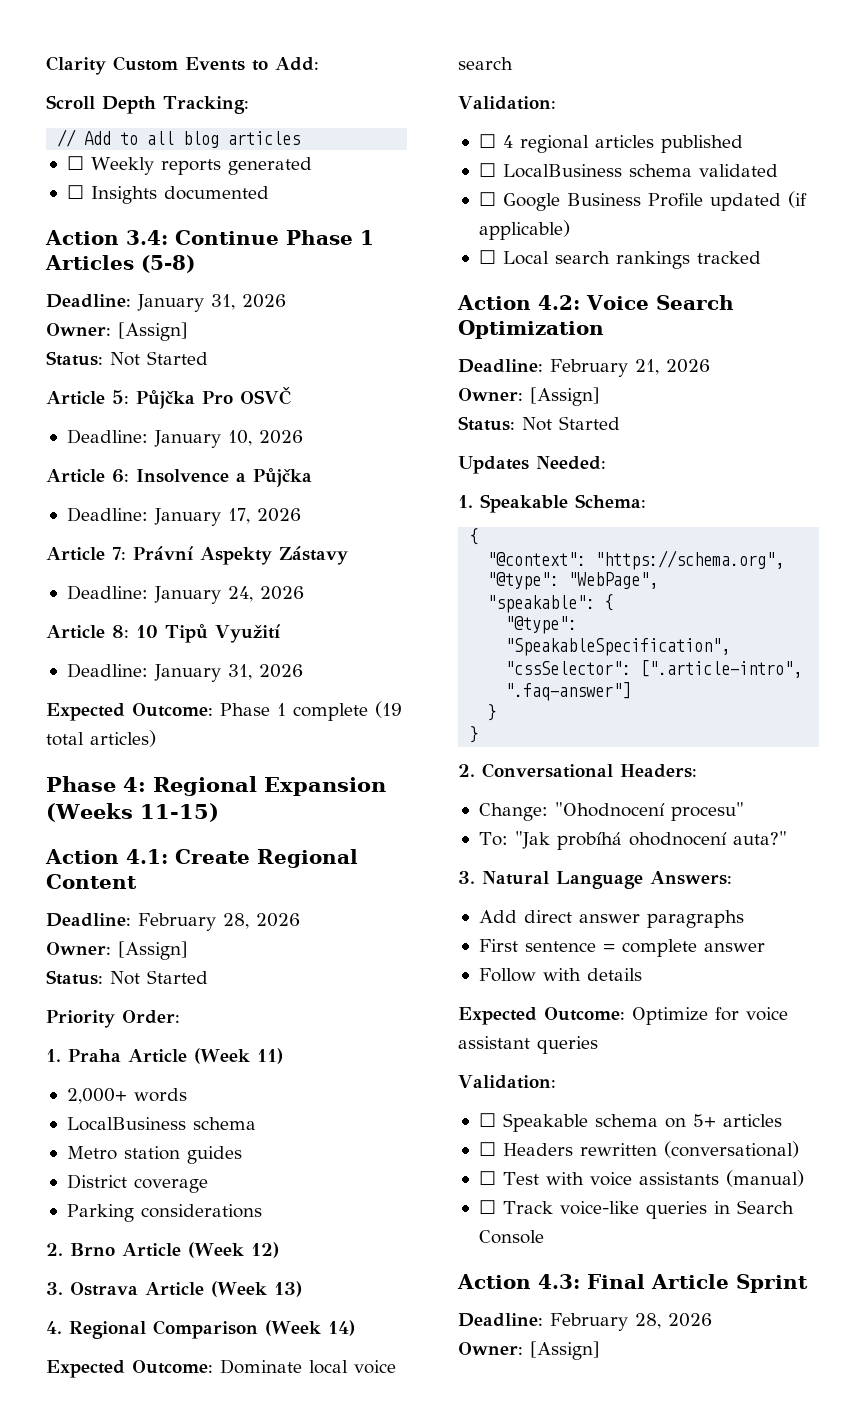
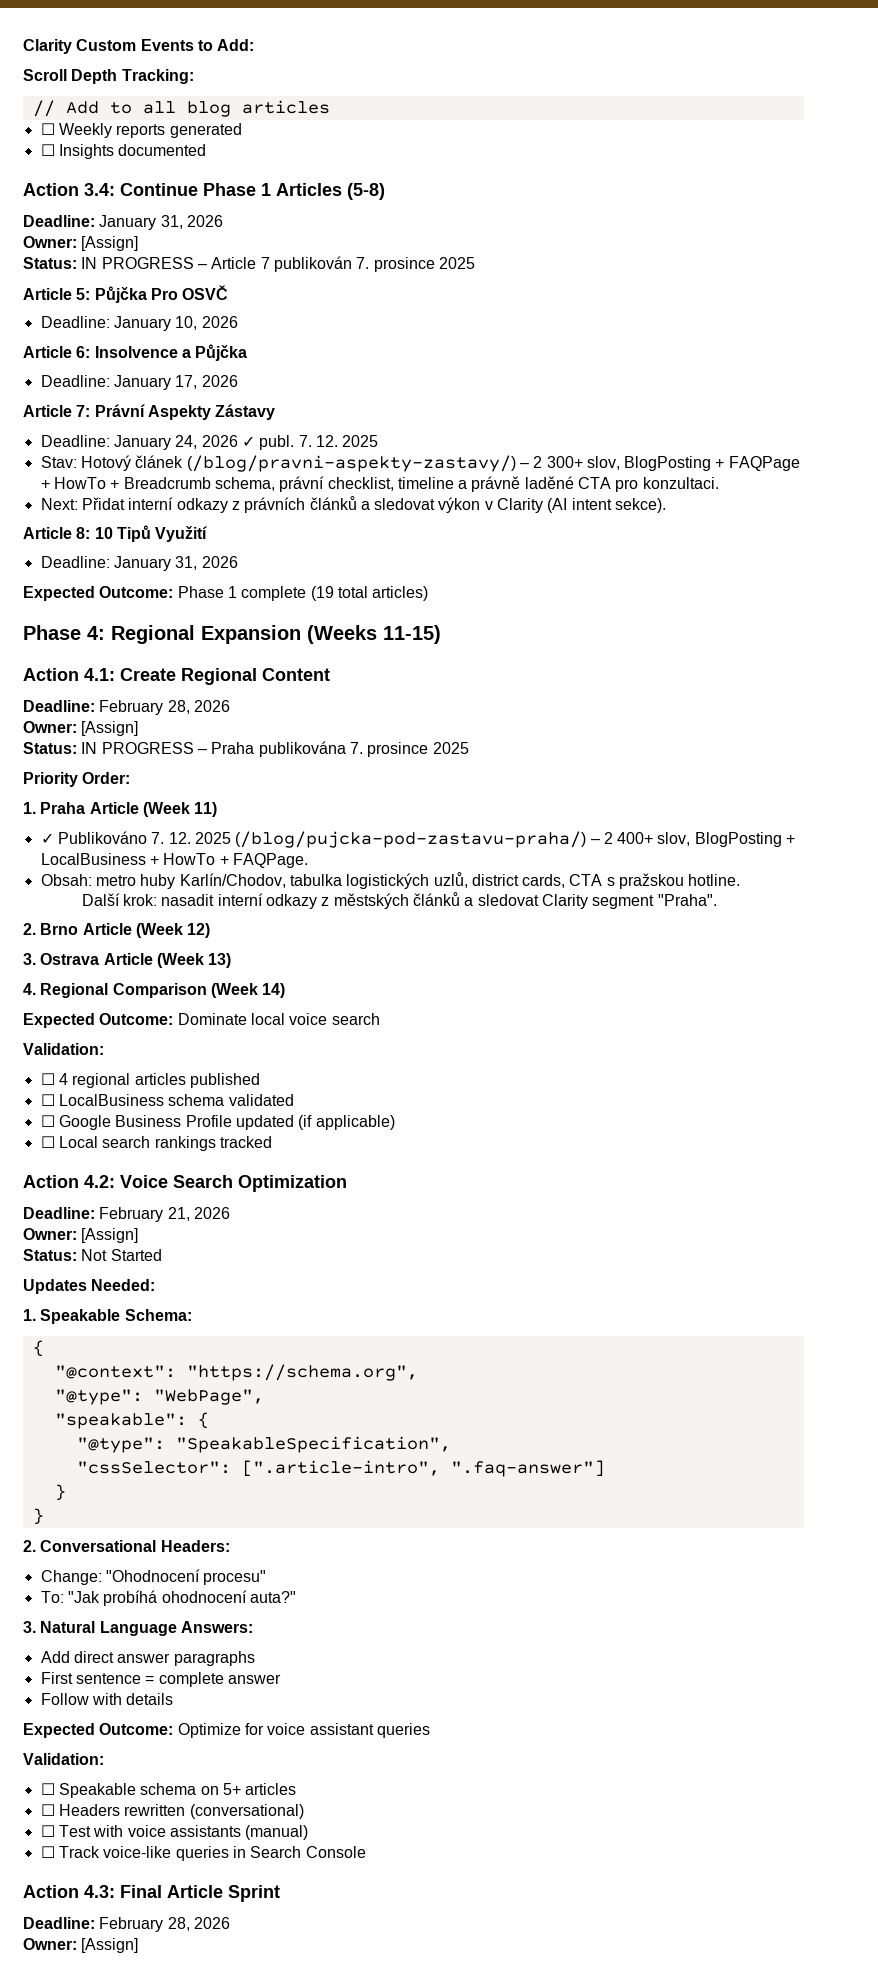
[110,351,208,366] Not Started -> [81,256,475,272] IN PROGRESS – Article 7 publikován 7. prosince 2025
(304, 593) none -> [241,435,379,450] [40,455,800,472] [40,476,719,492] [40,496,667,513] ✓ publ. 7. 12. 2025 // Stav: Hotový článek (/blog/pravni-aspekty-zastavy/) – 2 300+ slov, BlogPosting + FAQPage + HowTo + Breadcrumb schema, právní checklist, timeline a právně laděné CTA pro konzultaci. // Next: Přidat interní odkazy z právních článků a sledovat výkon v Clarity (AI intent sekce).
[110,970,208,985] Not Started -> [81,741,469,757] IN PROGRESS – Praha publikována 7. prosince 2025
[66,1088,187,1104] [66,1117,256,1131] [66,1146,242,1164] [66,1174,208,1193] [66,1204,262,1222] 2,000+ words // LocalBusiness schema // Metro station guides // District coverage // Parking considerations -> [40,831,796,848] [40,853,308,868] [40,872,741,889] [81,892,717,909] ✓ Publikováno 7. 12. 2025 (/blog/pujcka-pod-zastavu-praha/) – 2 400+ slov, BlogPosting + LocalBusiness + HowTo + FAQPage. // Obsah: metro huby Karlín/Chodov, tabulka logistických uzlů, district cards, CTA s pražskou hotline. // Další krok: nasadit interní odkazy z městských článků a sledovat Clarity segment "Praha".

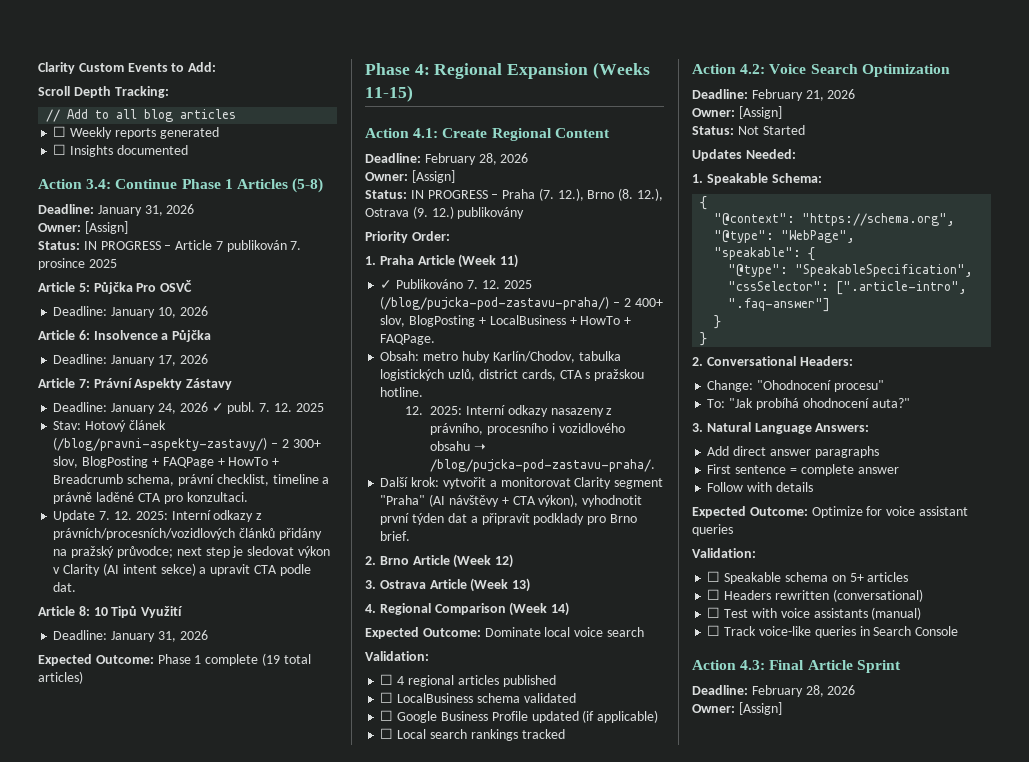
[40,496,370,513] Next: Přidat interní odkazy z právních článků a -> [53,510,263,522] [53,528,322,540] [53,546,244,558] Update 7. 12. 2025: Interní odkazy z právních/procesních/vozidlových článků přidány na pražský průvodce; next step je
[615,498,667,513] sekce). -> [160,563,311,576] [53,582,77,592] sekce) a upravit CTA podle dat.
[258,741,469,757] publikována 7. prosince 2025 -> [538,188,664,201] [365,206,525,219] (7. 12.), Brno (8. 12.), Ostrava (9. 12.) publikovány
[81,892,717,909] Další krok: nasadit interní odkazy z městských článků a sledovat Clarity segment "Praha". -> [405,405,613,417] [430,423,625,435] [430,441,486,451] [430,459,656,472] [380,477,664,489] [380,494,643,507] [380,513,637,525] [380,531,411,541] 12. 2025: Interní odkazy nasazeny z právního, procesního i vozidlového obsahu ➝ /blog/pujcka-pod-zastavu-praha/. // Další krok: vytvořit a monitorovat Clarity segment "Praha" (AI návštěvy + CTA výkon), vyhodnotit první týden dat a připravit podklady pro Brno brief.

